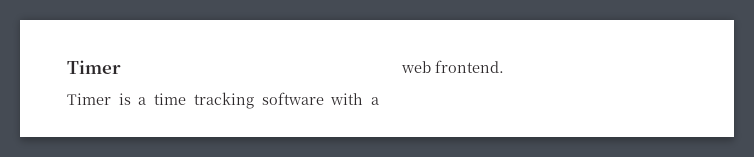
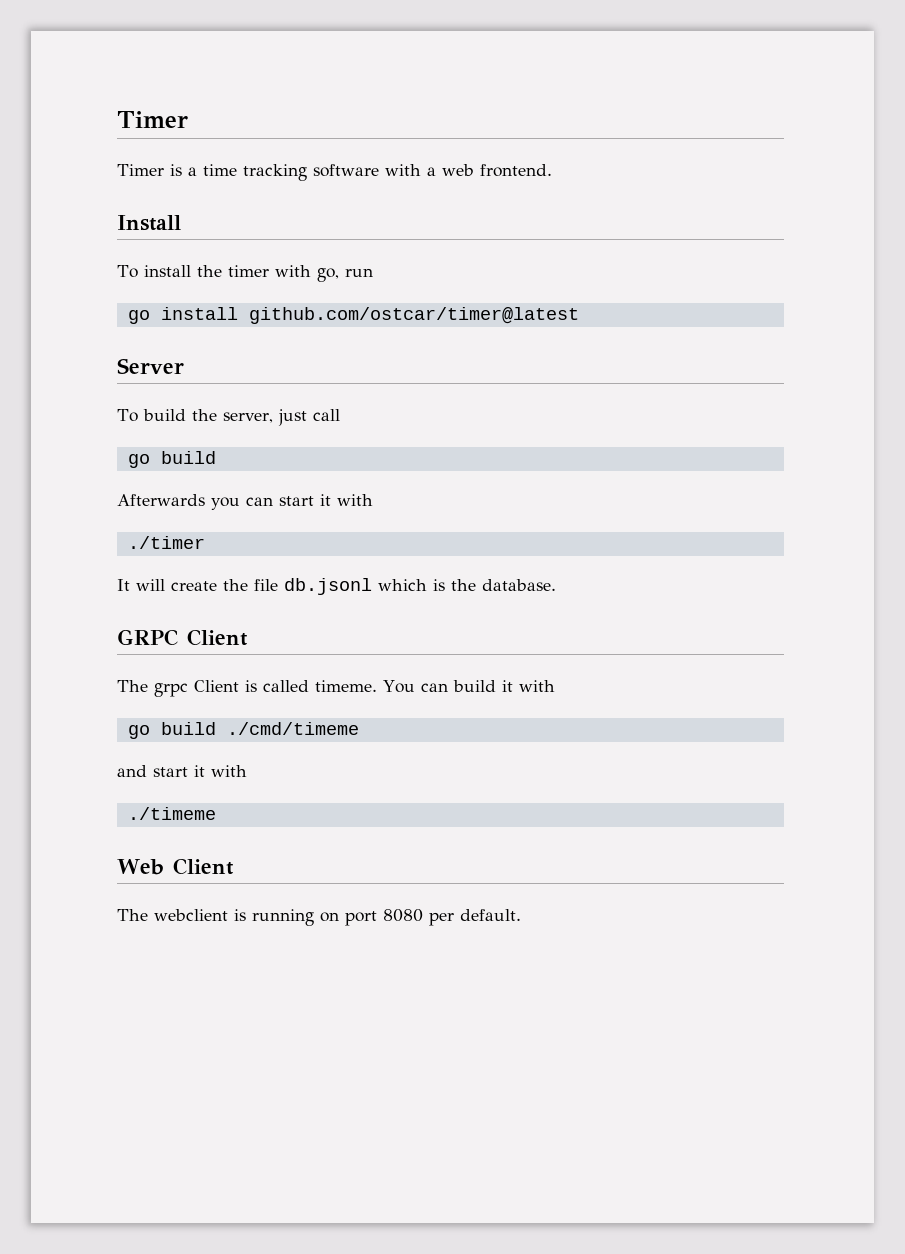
(504, 66) none -> [117,215,181,231] [117,265,373,282] [127,307,579,324] [117,358,184,374] [117,409,340,426] [127,451,216,468] [117,494,373,510] [127,536,205,549] [117,578,556,595] [117,629,248,646] [117,680,555,697] [127,722,359,739] [117,765,247,777] [127,807,216,820] [117,858,234,875] [117,909,521,926] // Install // To install the timer with go, run // go install github.com/ostcar/timer@latest // Server // To build the server, just call // go build // Afterwards you can start it with // ./timer // It will create the file db.jsonl which is the database. // GRPC Client // The grpc Client is called timeme. You can build it with // go build ./cmd/timeme // and start it with // ./timeme // Web Client // The webclient is running on port 8080 per default.

